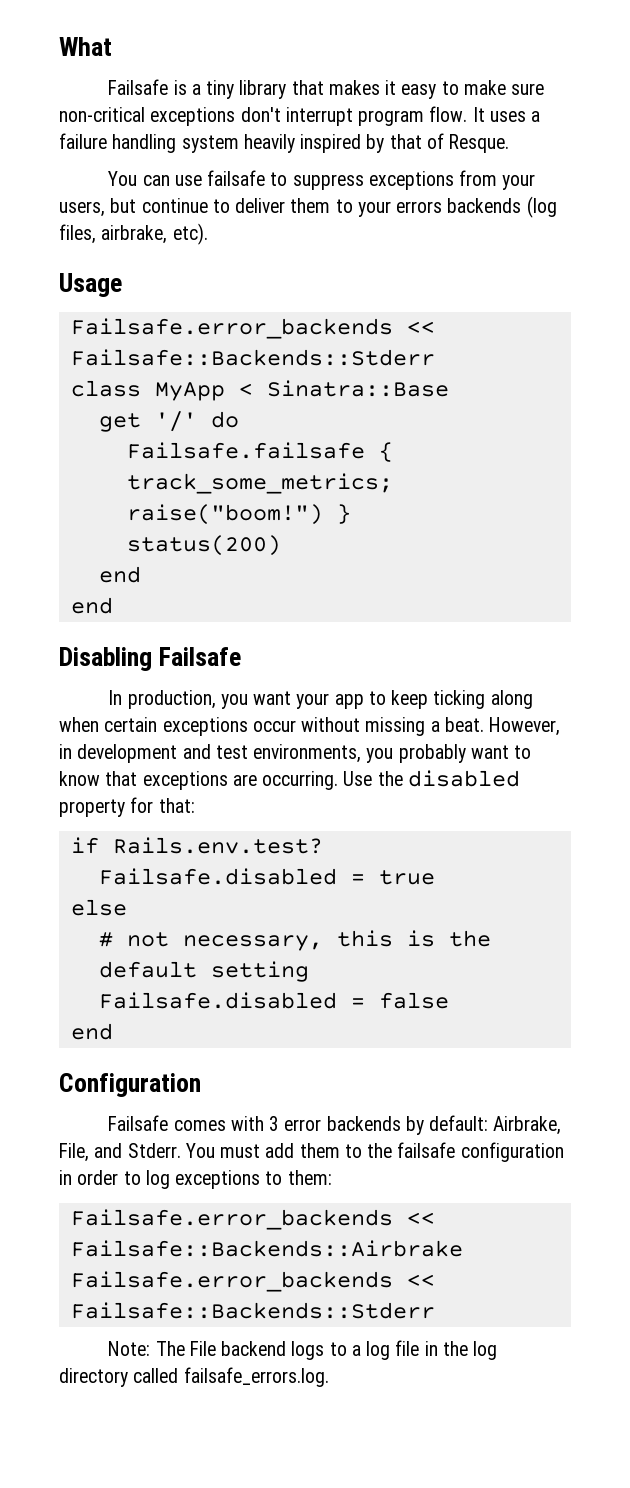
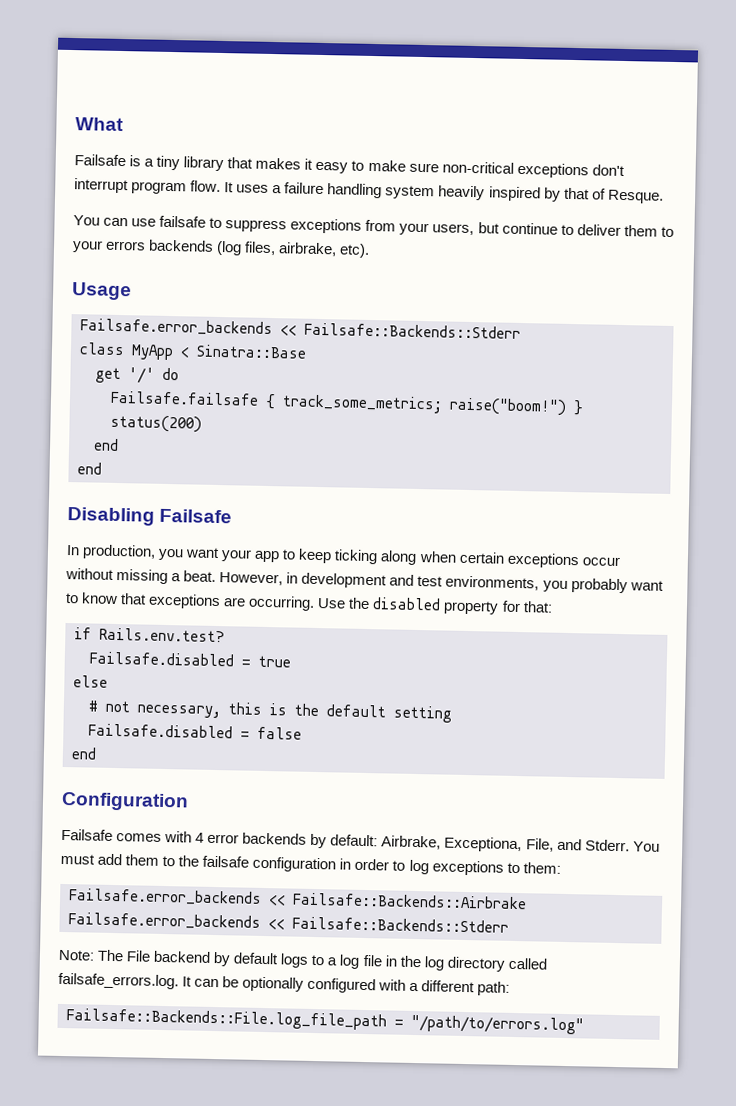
[269,1116,280,1131] 3 -> [195,832,205,843] 4
(562, 1125) none -> [444,836,523,853] Exceptiona,
(287, 1348) none -> [213,952,280,967] by default
(329, 1377) none -> [182,976,511,996] [66,1008,584,1035] It can be optionally configured with a different path: // Failsafe::Backends::File.log_file_path = "/path/to/errors.log"

